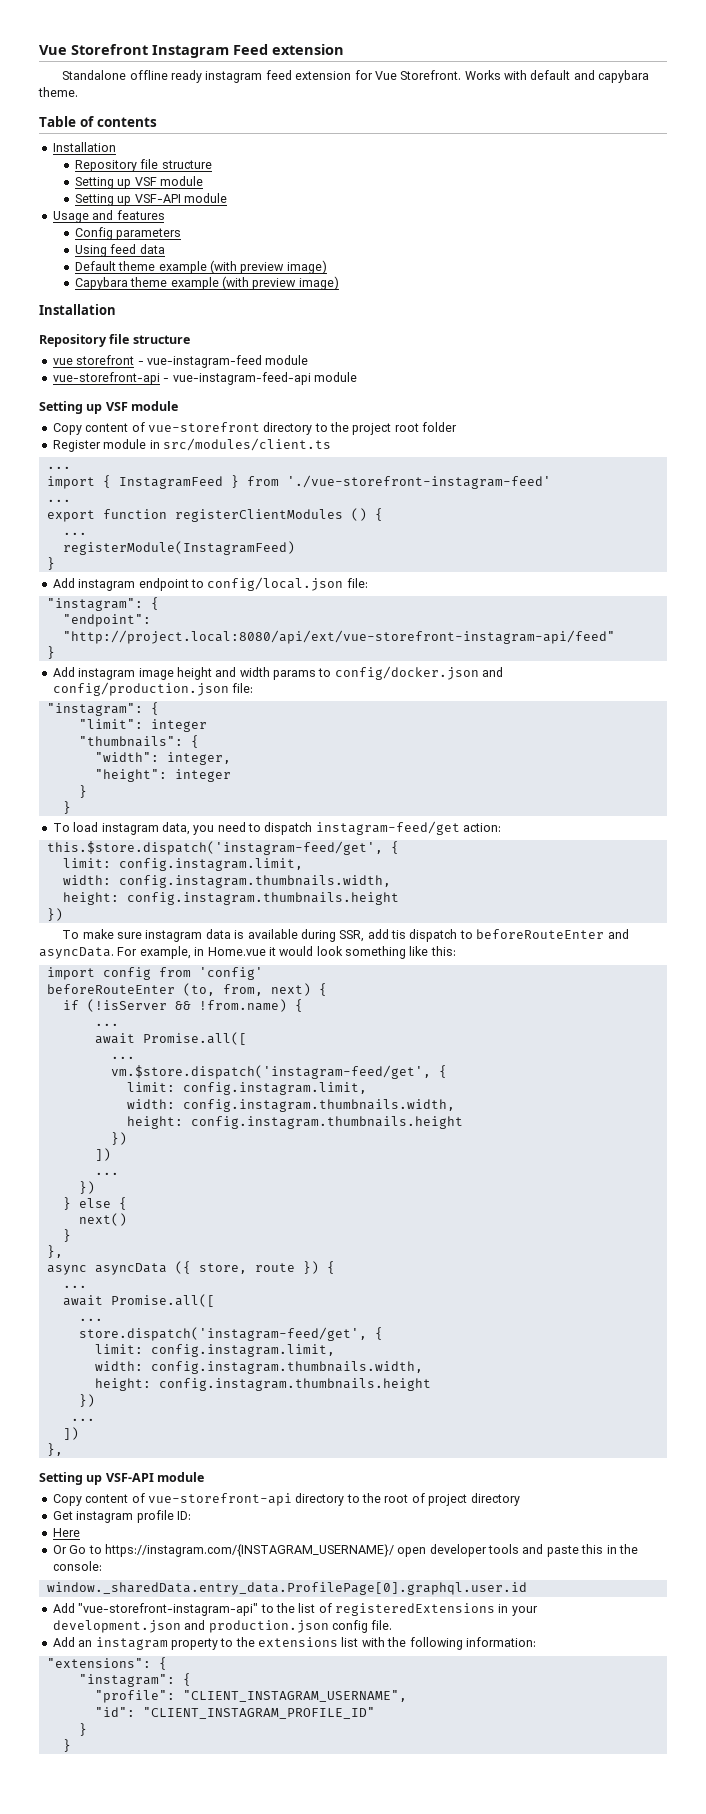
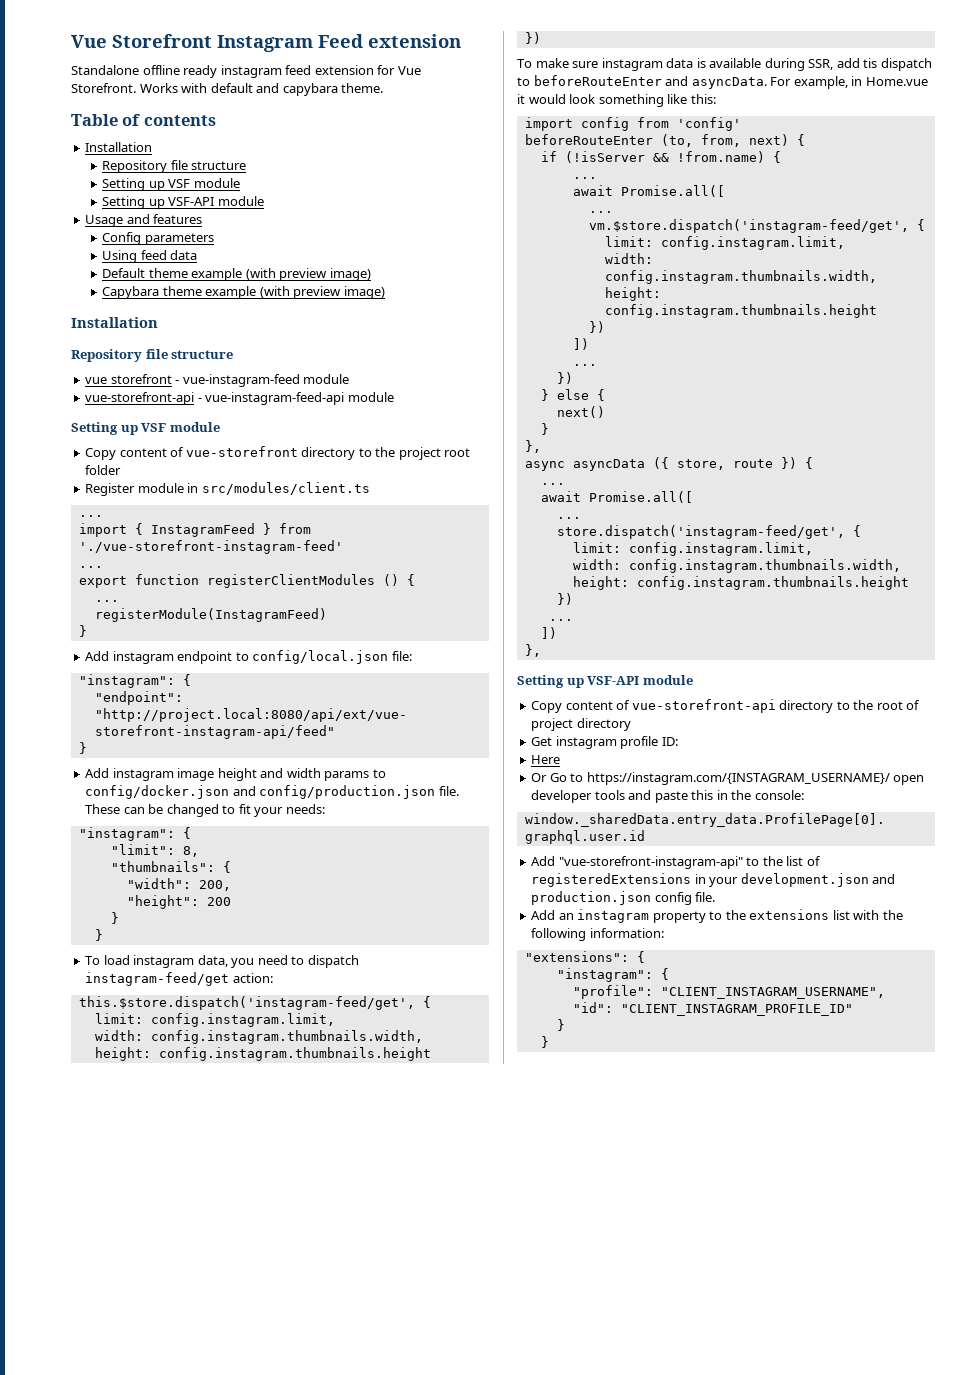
[232,683,254,693] file: -> [438,786,459,796] [85,804,325,817] file. These can be changed to fit your needs:
[150,719,207,732] integer -> [182,846,199,857] 8,
[166,752,231,765] integer, -> [198,880,231,891] 200,
[174,769,231,782] integer -> [206,897,231,906] 200

